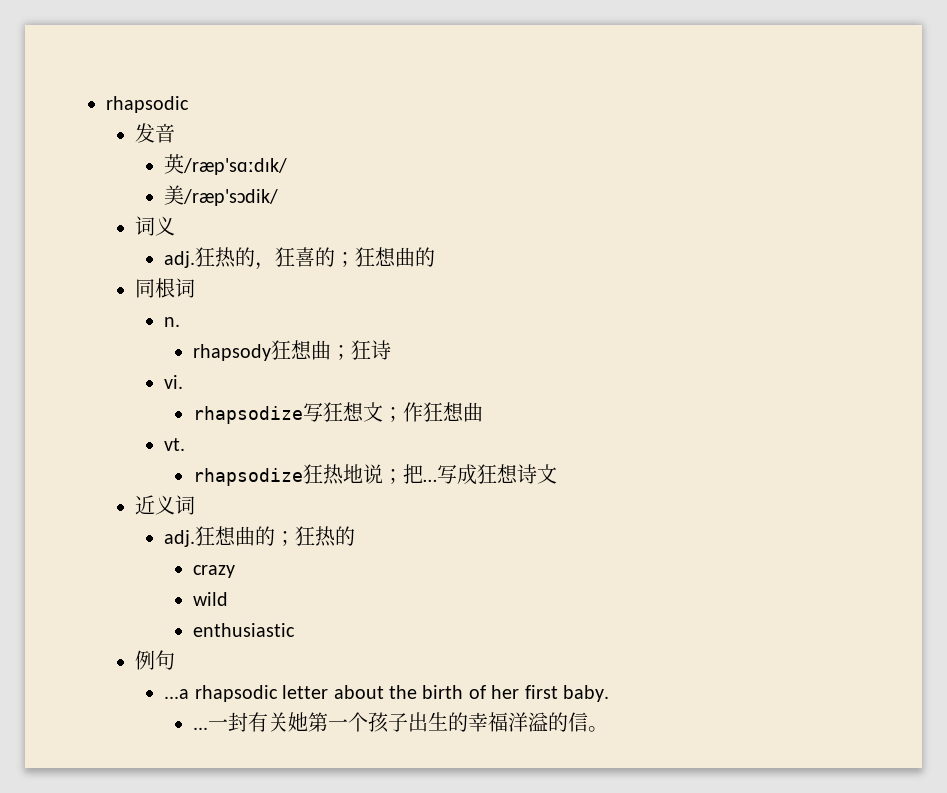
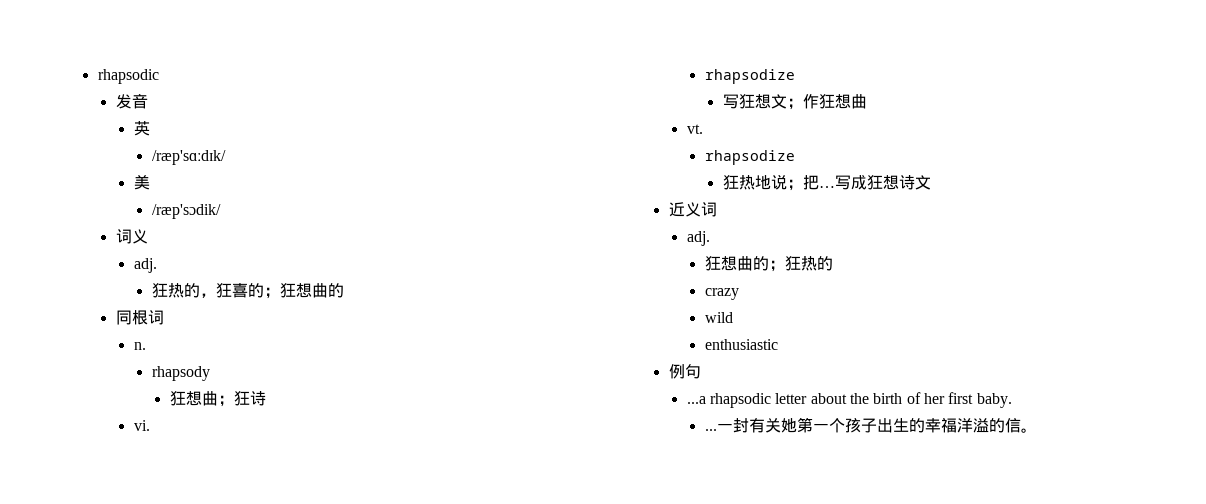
(185, 164) none -> (150, 128) //
(185, 195) none -> (150, 182) //
(196, 259) none -> (157, 265) //
(272, 352) none -> (210, 373) //
(304, 415) none -> (795, 76) //
(304, 477) none -> (795, 157) //
(196, 538) none -> (710, 238) //

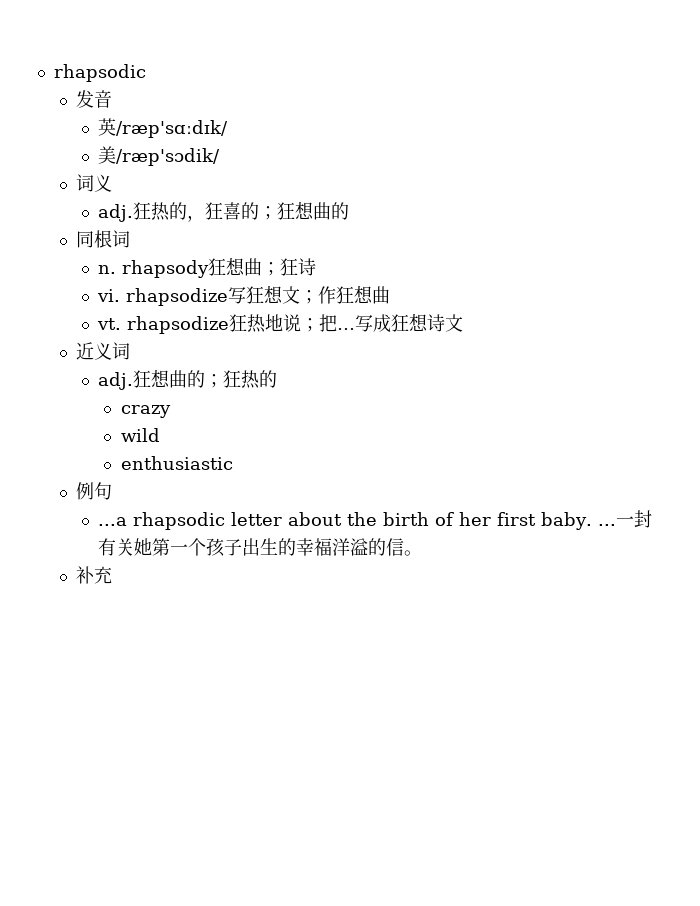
(150, 128) // -> (117, 127) none
(150, 182) // -> (117, 155) none
(157, 265) // -> (134, 213) none
(146, 346) // -> (117, 269) none
(210, 373) // -> (210, 269) none
[704,69,795,84] // rhapsodize // -> [126,288,229,306] rhapsodize
[704,150,795,165] // rhapsodize // -> [127,316,230,334] rhapsodize
(710, 238) // -> (134, 381) none
(1012, 400) // -> (593, 521) none
(1037, 430) none -> [76,566,113,584] // 补充

